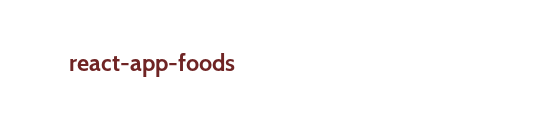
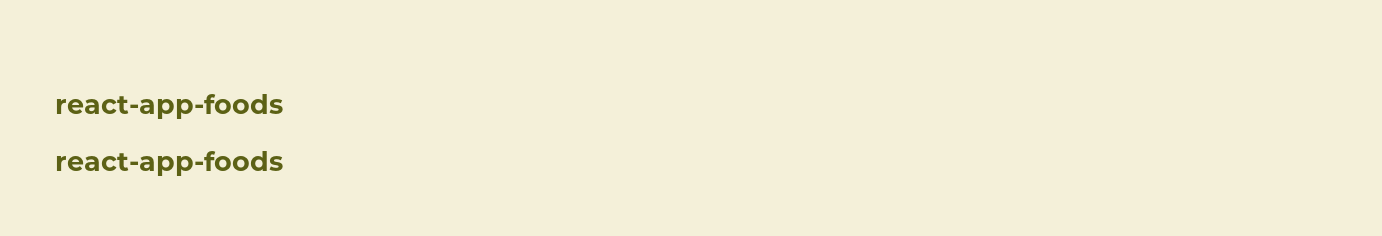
[69,53,235,77] react-app-foods -> [55,94,283,119] [55,151,283,176] react-app-foods // react-app-foods

